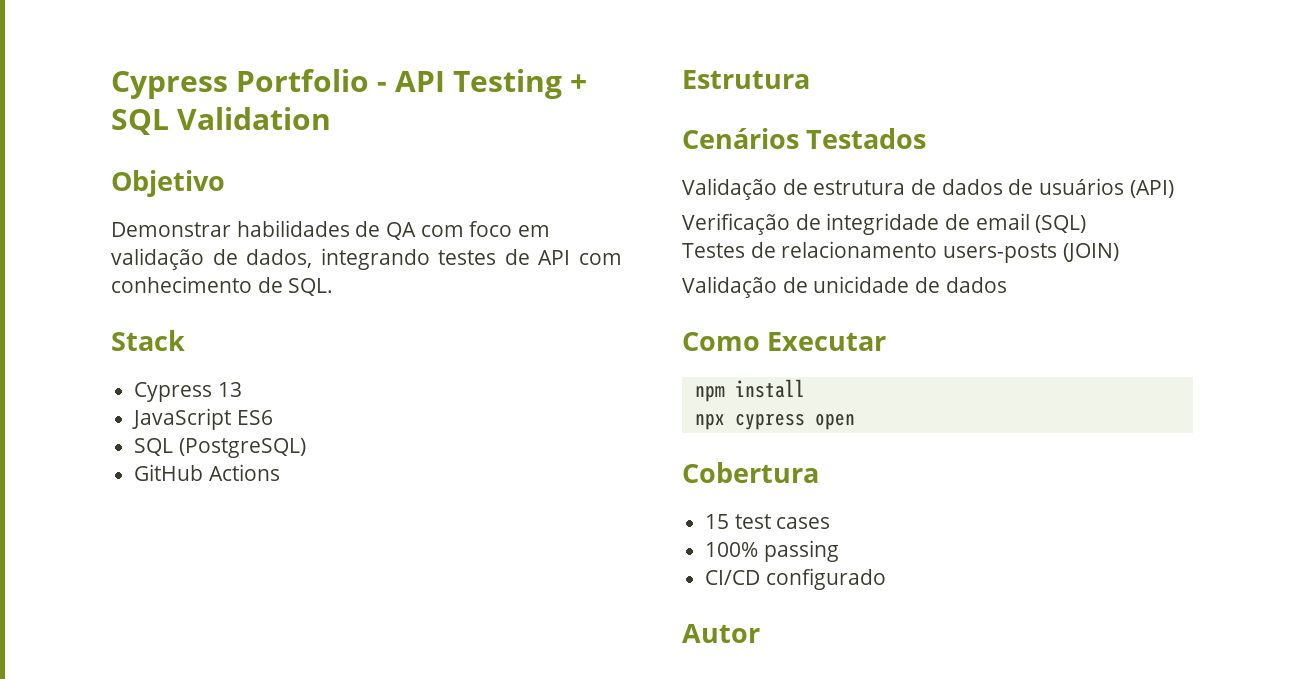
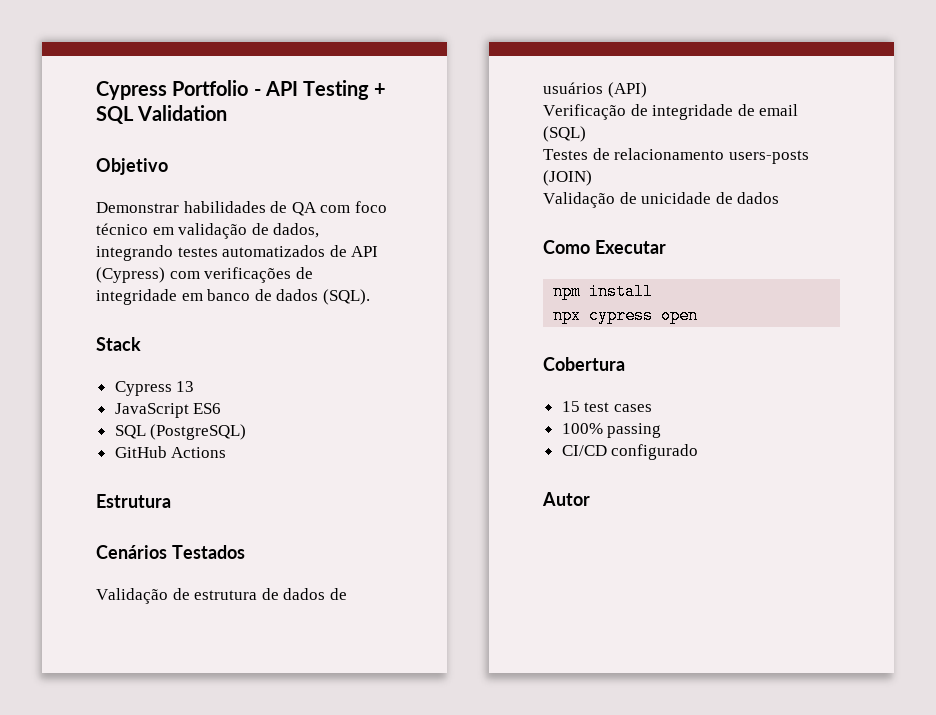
(513, 229) none -> [96,223,148,235] técnico
(497, 257) none -> [222,245,326,257] automatizados
[579,253,622,265] [111,276,334,296] com conhecimento de SQL. -> [96,267,313,283] [96,289,370,305] (Cypress) com verificações de integridade em banco de dados (SQL).

